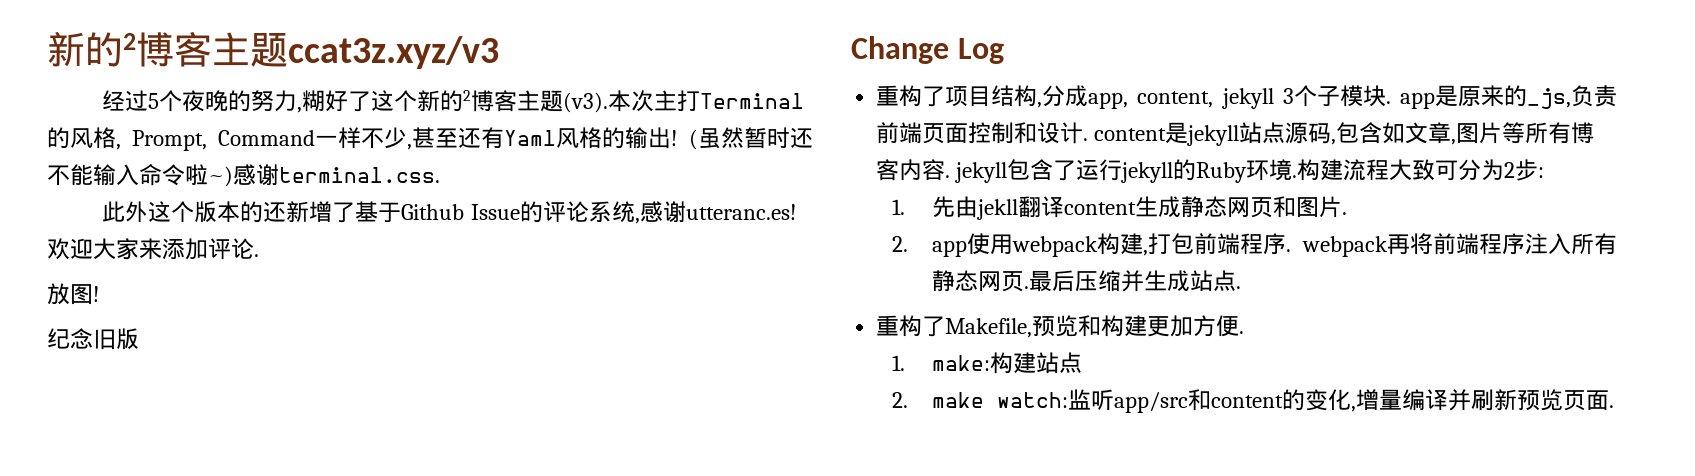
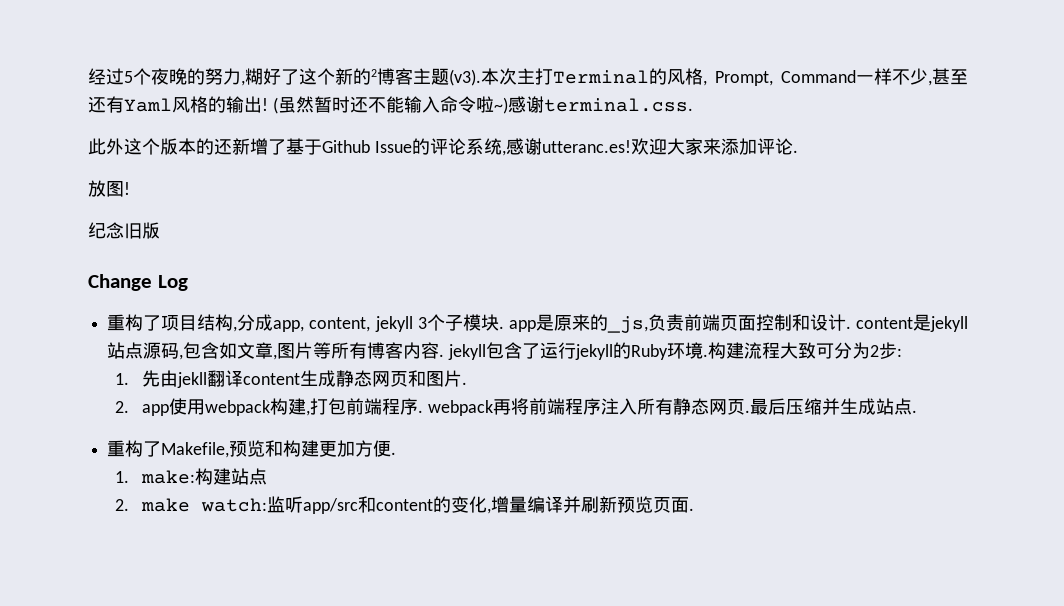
[47,31,499,69] 新的2博客主题ccat3z.xyz/v3 // -> (88, 76) none

